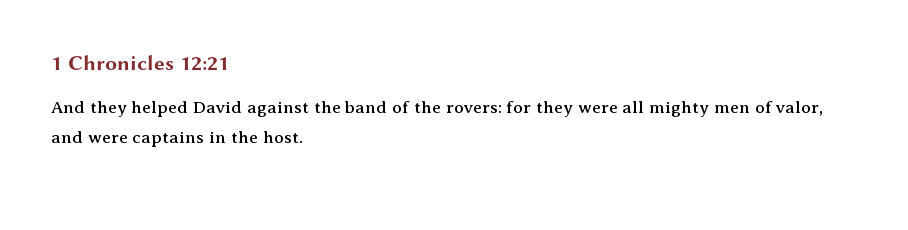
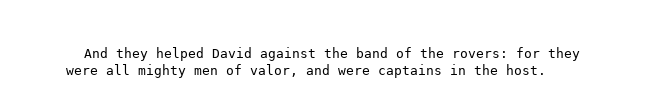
[51,55,229,71] 1 Chronicles 12:21 // -> (84, 52) none

